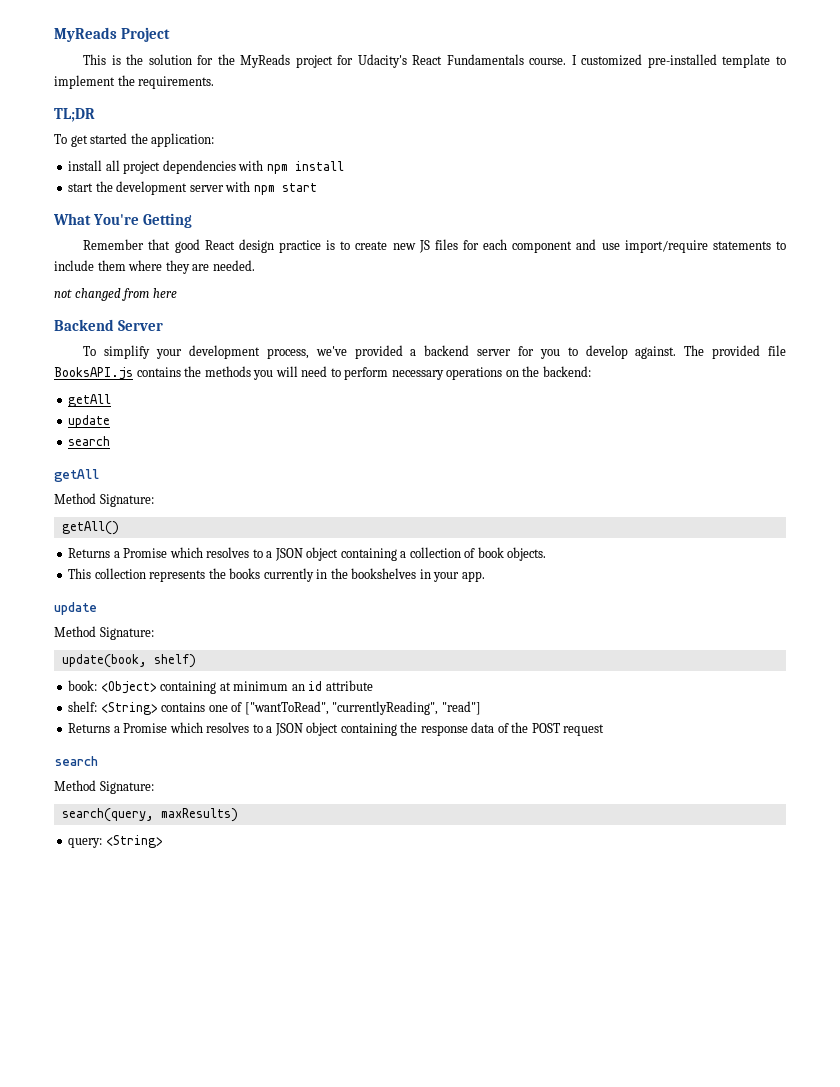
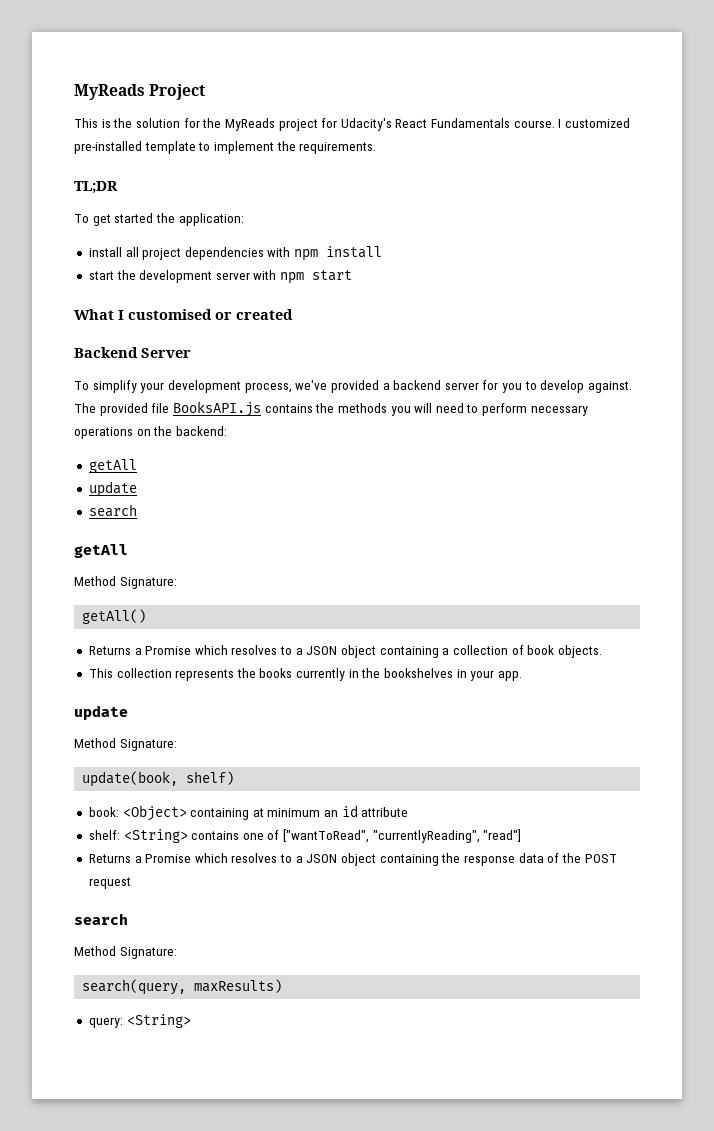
[92,213,192,228] [83,239,786,253] [54,260,255,274] [54,288,177,301] You're Getting // Remember that good React design practice is to create new JS files for each component and use import/require statements to include them where they are needed. // not changed from here -> [118,309,293,320] I customised or created

